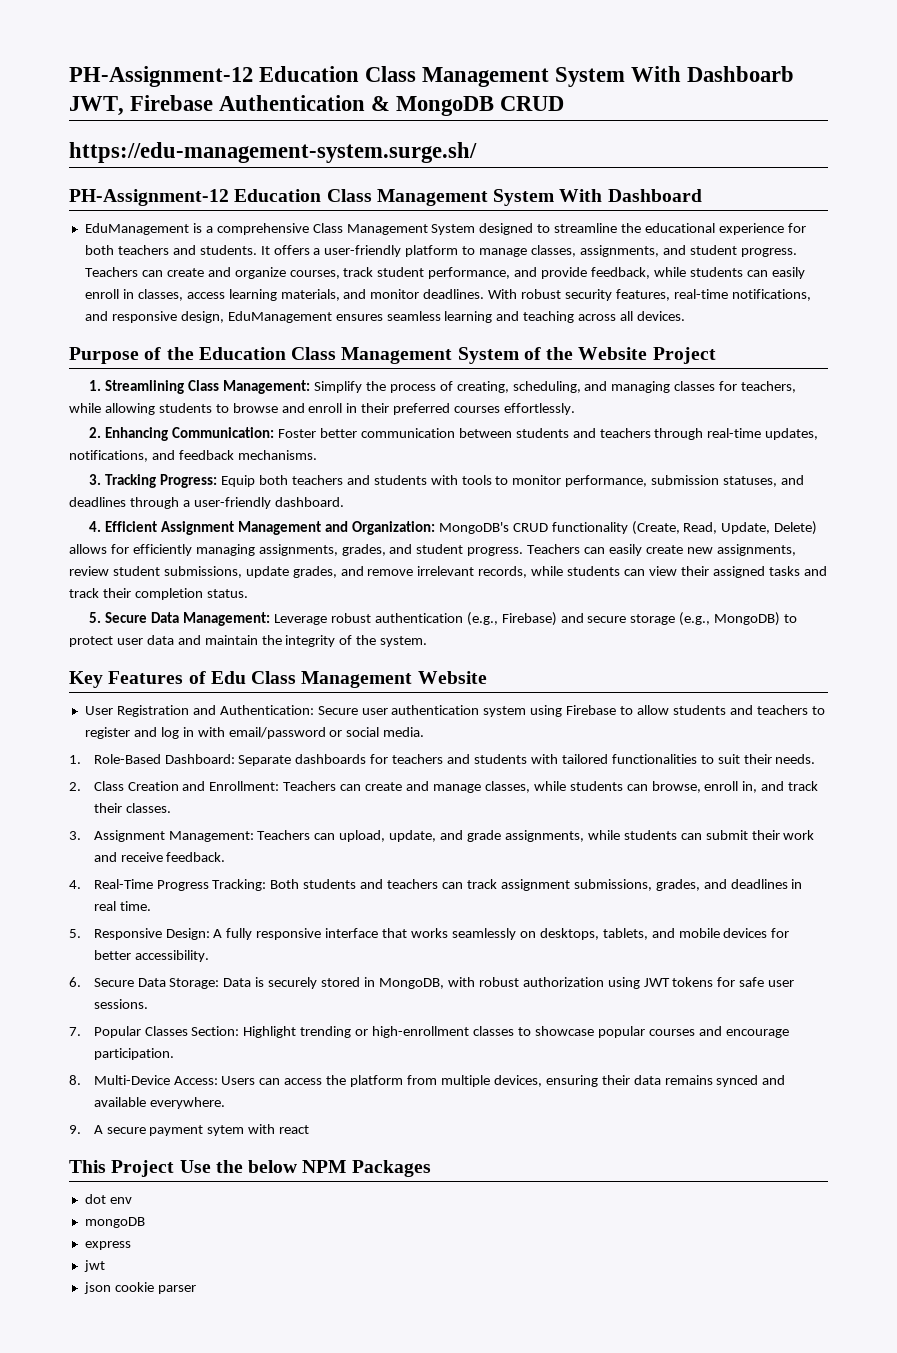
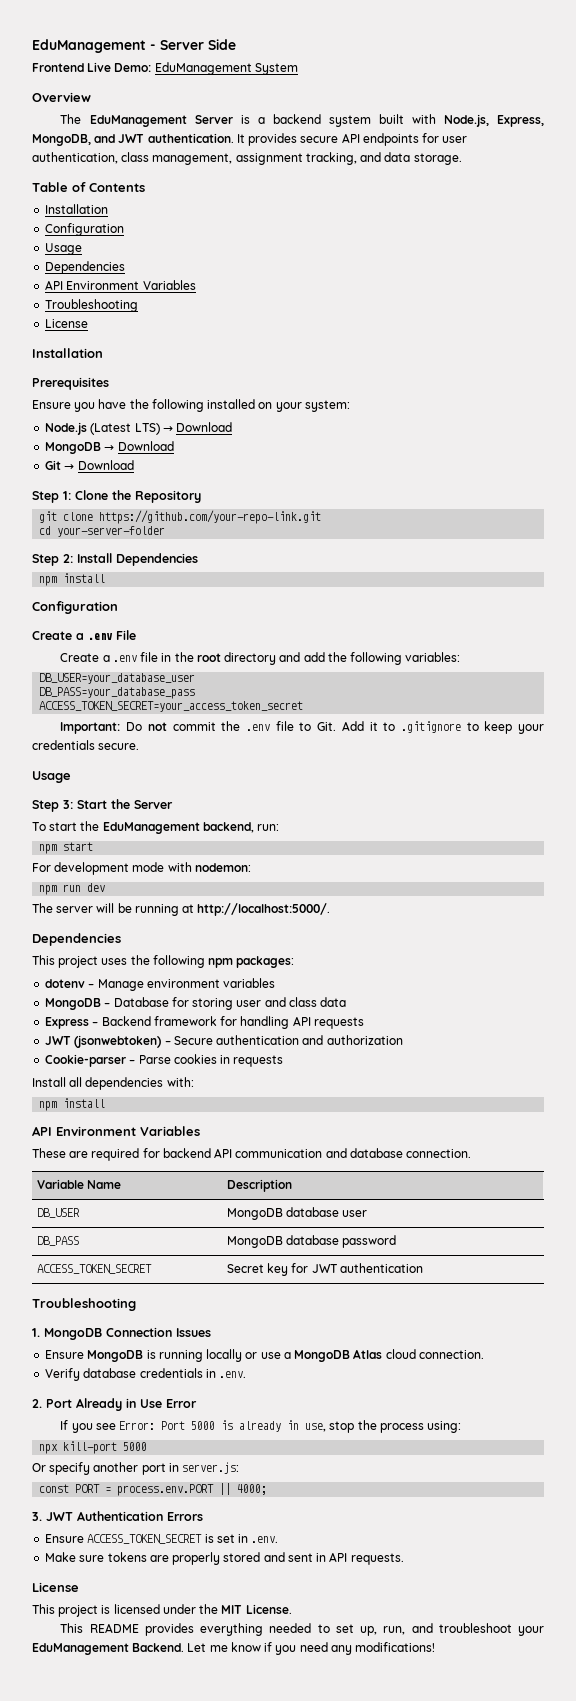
[69,66,795,87] [69,95,565,116] [69,142,477,163] [69,189,702,206] [84,223,806,235] [84,245,797,257] [84,267,805,279] [84,289,811,301] [84,311,686,323] [69,347,716,364] [89,380,797,394] [69,403,576,415] [89,427,819,441] [69,450,317,462] [89,474,805,488] [69,497,344,509] [89,521,818,535] [69,544,796,556] [69,566,827,578] [69,588,248,600] [89,612,798,626] [69,635,428,647] [69,671,487,688] [84,705,825,717] [84,727,425,739] [69,754,816,766] [69,781,819,793] [93,803,171,813] [69,830,815,842] [93,852,226,862] [69,879,803,891] [93,901,151,911] [69,928,790,940] [93,950,209,962] [69,977,795,989] [93,999,148,1009] [69,1026,789,1038] [93,1048,174,1060] [69,1075,786,1087] [93,1097,225,1109] [69,1124,310,1136] [69,1160,431,1177] [84,1194,132,1204] [84,1217,145,1228] [84,1241,131,1250] [83,1260,105,1272] [83,1282,196,1294] PH-Assignment-12 Education Class Management System With Dashboarb JWT, Firebase Authentication & MongoDB CRUD // https://edu-management-system.surge.sh/ // PH-Assignment-12 Education Class Management System With Dashboard // EduManagement is a comprehensive Class Management System designed to streamline the educational experience for both teachers and students. It offers a user-friendly platform to manage classes, assignments, and student progress. Teachers can create and organize courses, track student performance, and provide feedback, while students can easily enroll in classes, access learning materials, and monitor deadlines. With robust security features, real-time notifications, and responsive design, EduManagement ensures seamless learning and teaching across all devices. // Purpose of the Education Class Management System of the Website Project // 1. Streamlining Class Management: Simplify the process of creating, scheduling, and managing classes for teachers, while allowing students to browse and enroll in their preferred courses effortlessly. // 2. Enhancing Communication: Foster better communication between students and teachers through real-time updates, notifications, and feedback mechanisms. // 3. Tracking Progress: Equip both teachers and students with tools to monitor performance, submission statuses, and deadlines through a user-friendly dashboard. // 4. Efficient Assignment Management and Organization: MongoDB's CRUD functionality (Create, Read, Update, Delete) allows for efficiently managing assignments, grades, and student progress. Teachers can easily create new assignments, review student submissions, update grades, and remove irrelevant records, while students can view their assigned tasks and track their completion status. // 5. Secure Data Management: Leverage robust authentication (e.g., Firebase) and secure storage (e.g., MongoDB) to protect user data and maintain the integrity of the system. // Key Features of Edu Class Management Website // User Registration and Authentication: Secure user authentication system using Firebase to allow students and teachers to register and log in with email/password or social media. // 1. Role-Based Dashboard: Separate dashboards for teachers and students with tailored functionalities to suit their needs. // 2. Class Creation and Enrollment: Teachers can create and manage classes, while students can browse, enroll in, and track their classes. // 3. Assignment Management: Teachers can upload, update, and grade assignments, while students can submit their work and receive feedback. // 4. Real-Time Progress Tracking: Both students and teachers can track assignment submissions, grades, and deadlines in real time. // 5. Responsive Design: A fully responsive interface that works seamlessly on desktops, tablets, and mobile devices for better accessibility. // 6. Secure Data Storage: Data is securely stored in MongoDB, with robust authorization using JWT tokens for safe user sessions. // 7. Popular Classes Section: Highlight trending or high-enrollment classes to showcase popular courses and encourage participation. // 8. Multi-Device Access: Users can access the platform from multiple devices, ensuring their data remains synced and available everywhere. // 9. A secure payment sytem with react // This Project Use the below NPM Packages // dot env // mongoDB // express // jwt // json cookie parser -> [32,39,236,53] [32,62,298,75] [32,92,91,102] [60,114,544,127] [32,133,468,146] [32,152,462,165] [32,182,145,192] [45,204,109,214] [45,223,125,236] [45,243,83,255] [45,261,126,274] [45,280,196,290] [45,299,139,312] [45,319,89,328] [32,348,103,358] [32,377,109,390] [32,399,350,412] [45,422,233,435] [45,441,174,454] [45,460,134,470] [32,490,201,503] [39,510,322,524] [39,526,166,537] [32,553,198,566] [39,573,106,586] [32,601,118,614] [32,630,136,640] [60,652,461,665] [39,673,196,684] [39,687,196,699] [39,701,304,712] [60,721,544,734] [32,740,140,750] [32,771,71,783] [32,799,173,812] [32,821,280,834] [39,842,94,854] [32,862,251,875] [39,883,106,895] [32,903,331,916] [32,933,121,946] [32,955,295,968] [45,978,276,991] [45,997,347,1010] [45,1016,364,1029] [45,1035,403,1048] [45,1054,284,1067] [32,1077,194,1090] [39,1098,106,1111] [32,1126,200,1136] [32,1148,472,1161] [36,1179,122,1189] [226,1179,292,1192] [36,1208,80,1218] [226,1207,368,1220] [36,1236,79,1246] [226,1235,397,1248] [36,1264,152,1274] [226,1263,423,1276] [32,1298,136,1311] [32,1327,211,1340] [45,1349,484,1362] [45,1368,247,1381] [32,1398,197,1411] [60,1420,462,1433] [39,1441,148,1454] [32,1462,240,1475] [39,1483,268,1496] [32,1511,203,1521] [45,1534,279,1544] [45,1552,404,1565] [32,1582,79,1592] [32,1604,292,1617] [60,1623,544,1636] [32,1642,436,1655] EduManagement - Server Side // Frontend Live Demo: EduManagement System // Overview // The EduManagement Server is a backend system built with Node.js, Express, MongoDB, and JWT authentication. It provides secure API endpoints for user authentication, class management, assignment tracking, and data storage. // Table of Contents // Installation // Configuration // Usage // Dependencies // API Environment Variables // Troubleshooting // License // Installation // Prerequisites // Ensure you have the following installed on your system: // Node.js (Latest LTS) → Download // MongoDB → Download // Git → Download // Step 1: Clone the Repository // git clone https://github.com/your-repo-link.git // cd your-server-folder // Step 2: Install Dependencies // npm install // Configuration // Create a .env File // Create a .env file in the root directory and add the following variables: // DB_USER=your_database_user // DB_PASS=your_database_pass // ACCESS_TOKEN_SECRET=your_access_token_secret // Important: Do not commit the .env file to Git. Add it to .gitignore to keep your credentials secure. // Usage // Step 3: Start the Server // To start the EduManagement backend, run: // npm start // For development mode with nodemon: // npm run dev // The server will be running at http://localhost:5000/. // Dependencies // This project uses the following npm packages: // dotenv – Manage environment variables // MongoDB – Database for storing user and class data // Express – Backend framework for handling API requests // JWT (jsonwebtoken) – Secure authentication and authorization // Cookie-parser – Parse cookies in requests // Install all dependencies with: // npm install // API Environment Variables // These are required for backend API communication and database connection. // Variable Name | Description // DB_USER | MongoDB database user // DB_PASS | MongoDB database password // ACCESS_TOKEN_SECRET | Secret key for JWT authentication // Troubleshooting // 1. MongoDB Connection Issues // Ensure MongoDB is running locally or use a MongoDB Atlas cloud connection. // Verify database credentials in .env. // 2. Port Already in Use Error // If you see Error: Port 5000 is already in use, stop the process using: // npx kill-port 5000 // Or specify another port in server.js: // const PORT = process.env.PORT || 4000; // 3. JWT Authentication Errors // Ensure ACCESS_TOKEN_SECRET is set in .env. // Make sure tokens are properly stored and sent in API requests. // License // This project is licensed under the MIT License. // This README provides everything needed to set up, run, and troubleshoot your EduManagement Backend. Let me know if you need any modifications!

